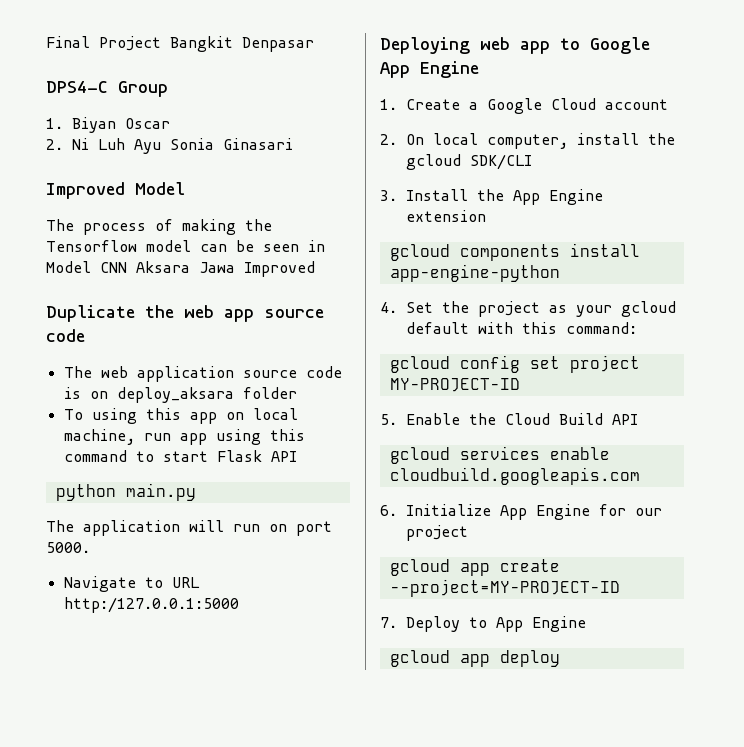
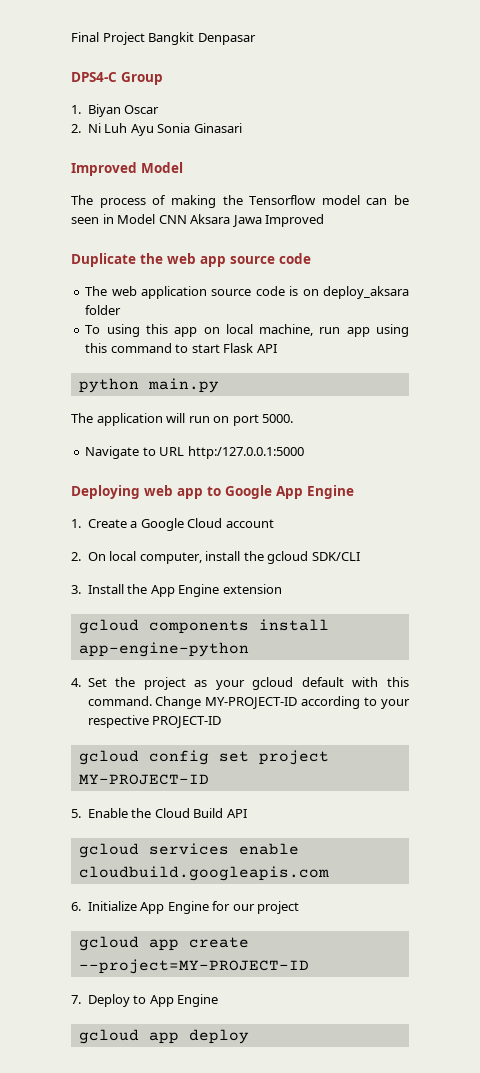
[566,322,638,334] command: -> [87,696,410,709] [87,715,222,728] command. Change MY-PROJECT-ID according to your respective PROJECT-ID

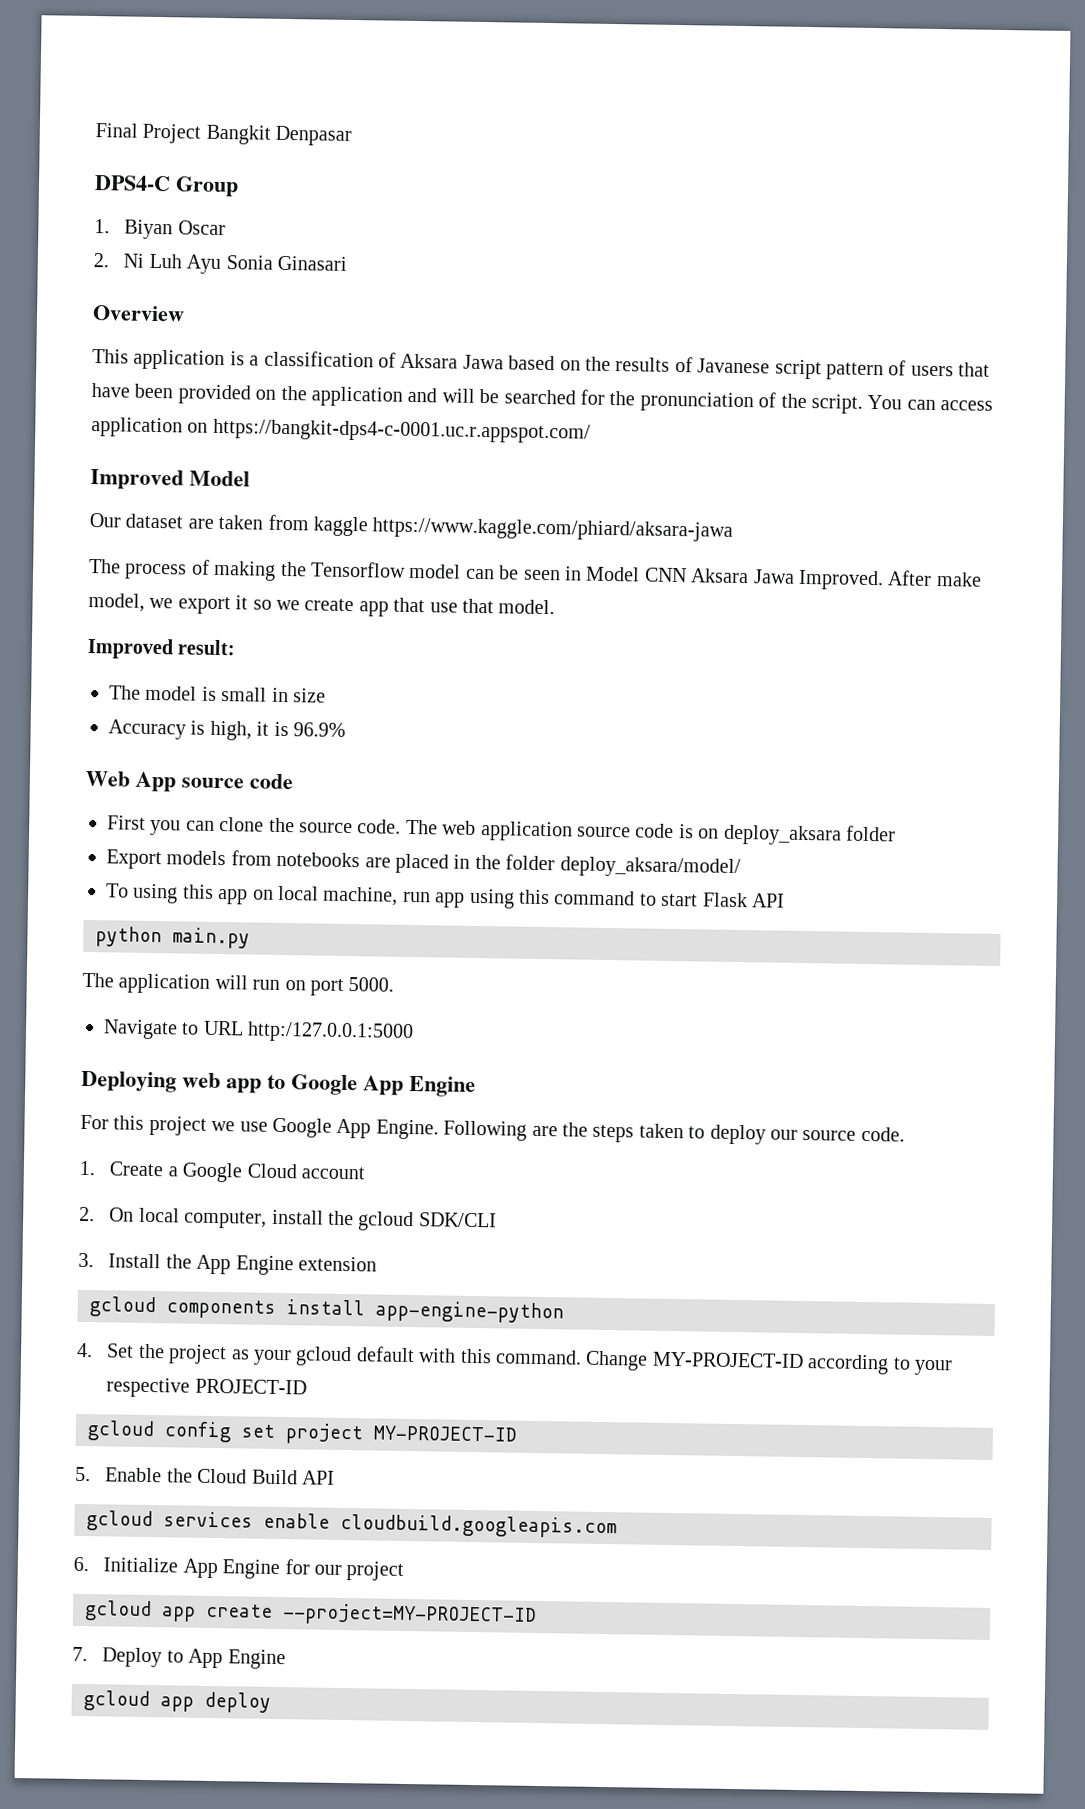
[71,162,183,176] Improved Model -> [92,305,185,322] [92,349,991,381] [91,383,994,414] [91,417,591,444] [90,469,250,491] [89,513,734,542] Overview // This application is a classification of Aksara Jawa based on the results of Javanese script pattern of users that have been provided on the application and will be searched for the pronunciation of the script. You can access application on https://bangkit-dps4-c-0001.uc.r.appspot.com/ // Improved Model // Our dataset are taken from kaggle https://www.kaggle.com/phiard/aksara-jawa
[265,214,325,227] [71,253,311,267] Improved // Duplicate the web app source code // -> [797,569,982,591] [88,592,556,617] [87,637,237,660] [109,685,326,703] [108,719,346,741] [85,770,293,793] [107,815,402,836] Improved. After make model, we export it so we create app that use that model. // Improved result: // The model is small in size // Accuracy is high, it is 96.9% // Web App source code // First you can clone the source code.
(122, 310) none -> [106,849,741,879] // Export models from notebooks are placed in the folder deploy_aksara/model/
(354, 492) none -> [80,1114,905,1145] // For this project we use Google App Engine. Following are the steps taken to deploy our source code.

